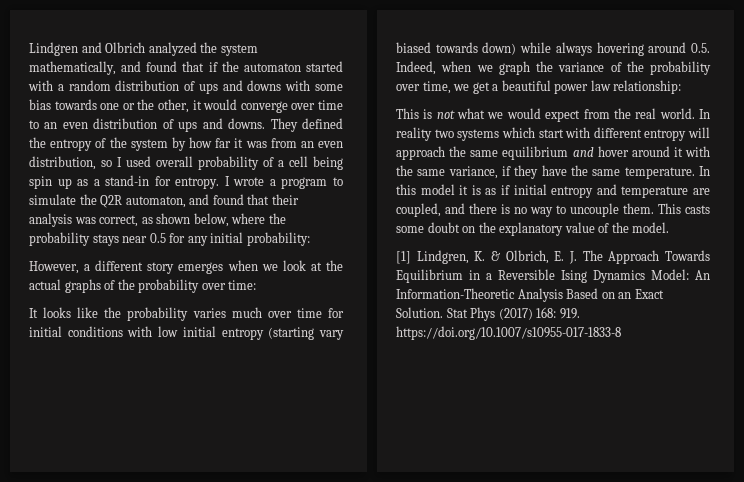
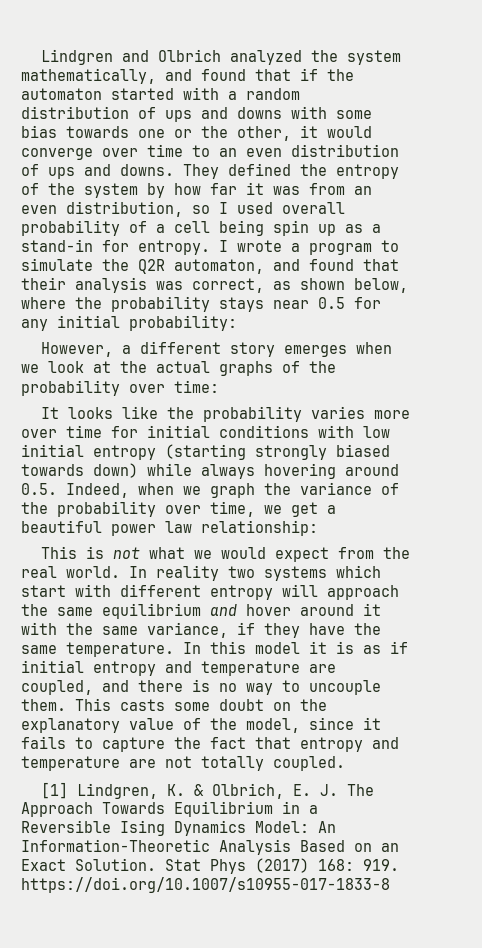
[231,307,262,318] much -> [373,410,410,419] more
[319,330,345,340] vary -> [255,445,327,460] strongly
[632,222,670,233] model. -> [246,717,381,733] [21,736,399,752] [21,756,345,771] model, since it fails to capture the fact that entropy and temperature are not totally coupled.

